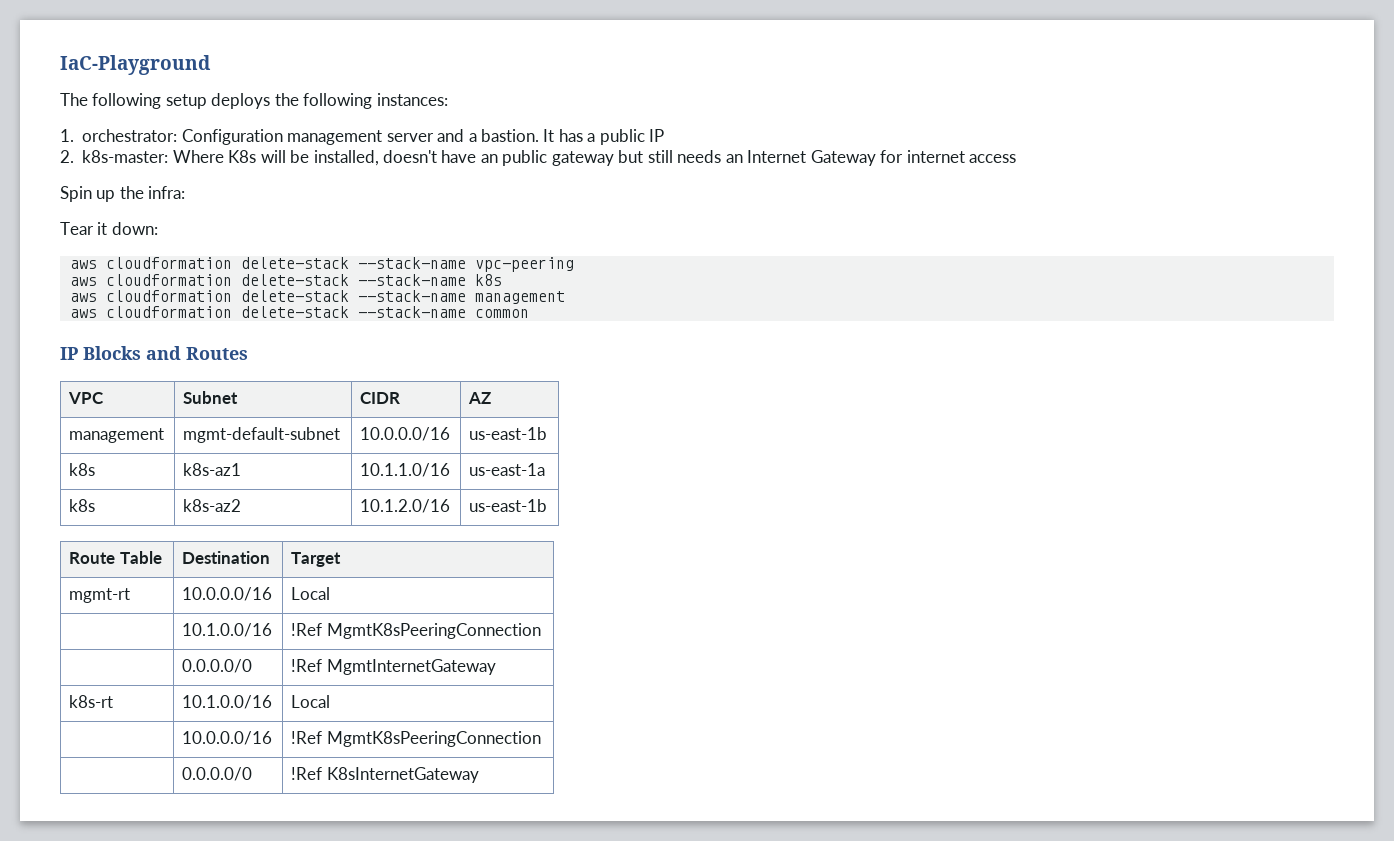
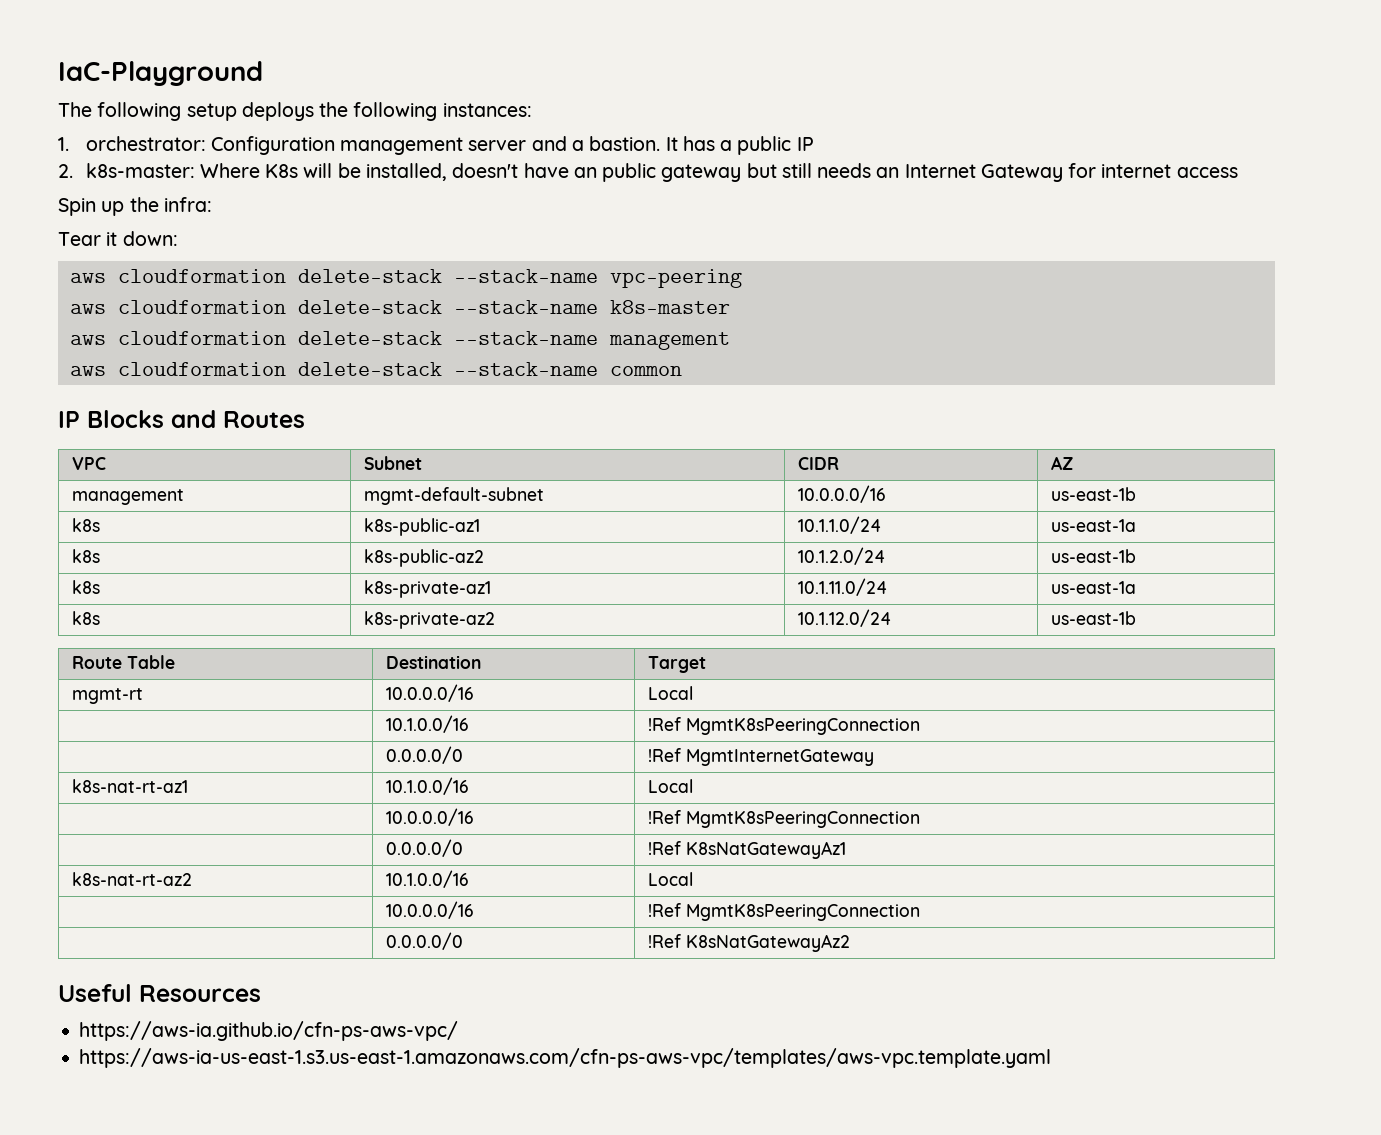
[474,274,502,286] k8s -> [609,300,730,314] k8s-master
[183,463,242,476] [360,463,451,477] [469,463,546,476] [69,499,96,512] [183,499,242,512] [360,499,451,513] k8s-az1 | 10.1.1.0/16 | us-east-1a // k8s | k8s-az2 | 10.1.2.0/16 -> [363,518,480,536] [797,516,881,534] [1050,519,1136,532] [71,549,100,563] [363,549,484,567] [797,547,885,565] [1050,549,1136,563] [71,580,100,594] [363,580,491,598] [797,578,887,596] [1050,581,1136,594] [71,611,100,625] [363,611,495,629] [797,609,891,627] k8s-public-az1 | 10.1.1.0/24 | us-east-1a // k8s | k8s-public-az2 | 10.1.2.0/24 | us-east-1b // k8s | k8s-private-az1 | 10.1.11.0/24 | us-east-1a // k8s | k8s-private-az2 | 10.1.12.0/24
[69,695,114,708] [182,695,273,709] [291,695,331,708] [182,731,273,745] [291,731,541,747] [182,767,253,781] [291,767,479,783] k8s-rt | 10.1.0.0/16 | Local // | 10.0.0.0/16 | !Ref MgmtK8sPeeringConnection // | 0.0.0.0/0 | !Ref K8sInternetGateway -> [71,779,188,793] [385,777,469,795] [647,779,693,793] [385,808,474,826] [647,810,920,828] [385,839,463,857] [647,841,846,859] [71,872,192,886] [385,870,469,888] [647,872,693,886] [385,901,474,919] [647,903,920,921] [385,932,463,950] [647,934,850,952] [58,984,261,1002] [79,1021,459,1041] [79,1048,1052,1068] k8s-nat-rt-az1 | 10.1.0.0/16 | Local // | 10.0.0.0/16 | !Ref MgmtK8sPeeringConnection // | 0.0.0.0/0 | !Ref K8sNatGatewayAz1 // k8s-nat-rt-az2 | 10.1.0.0/16 | Local // | 10.0.0.0/16 | !Ref MgmtK8sPeeringConnection // | 0.0.0.0/0 | !Ref K8sNatGatewayAz2 // Useful Resources // https://aws-ia.github.io/cfn-ps-aws-vpc/ // https://aws-ia-us-east-1.s3.us-east-1.amazonaws.com/cfn-ps-aws-vpc/templates/aws-vpc.template.yaml

